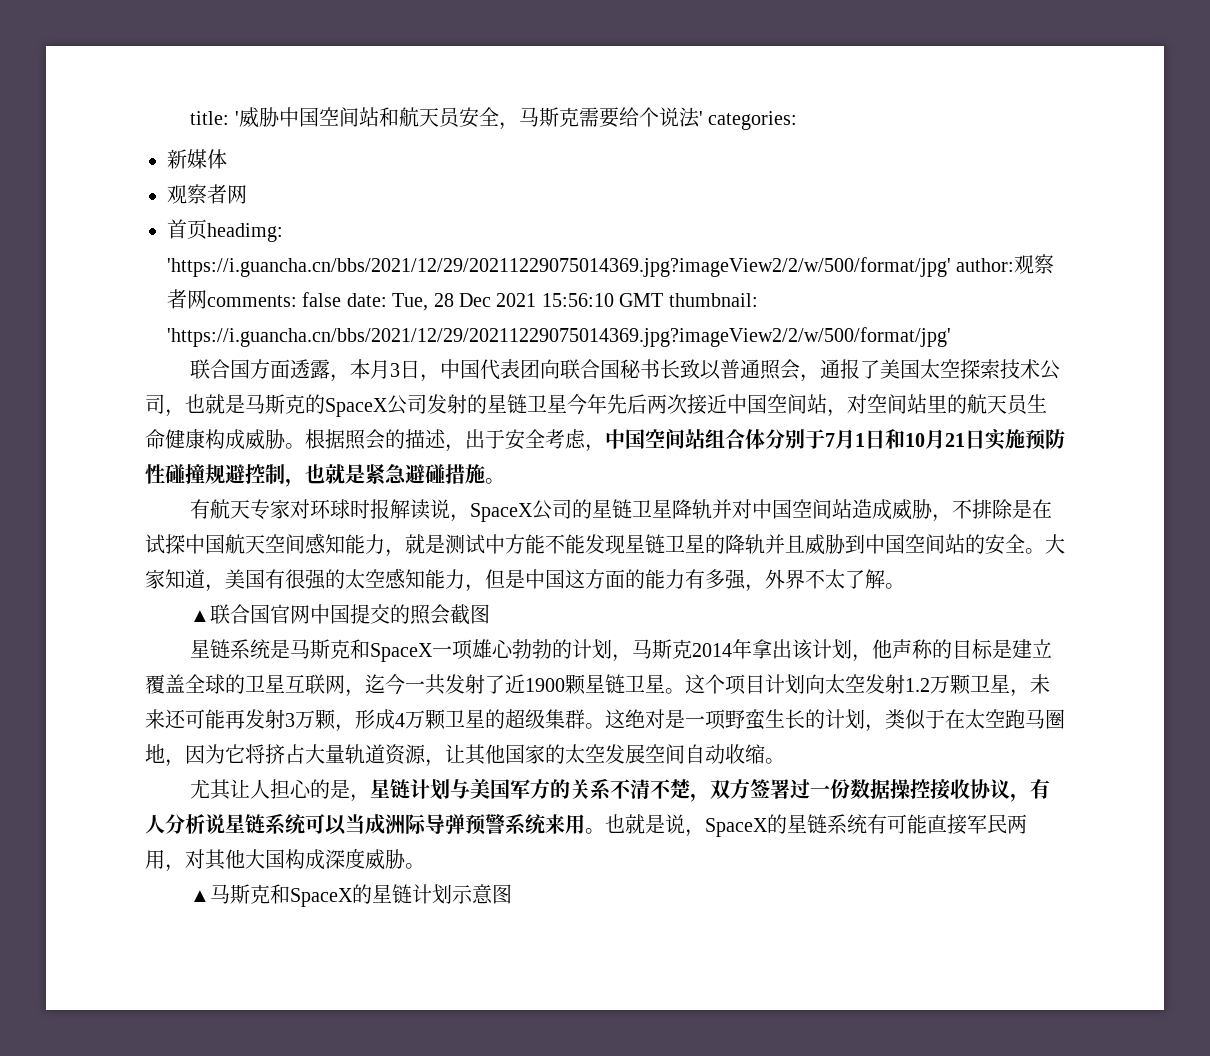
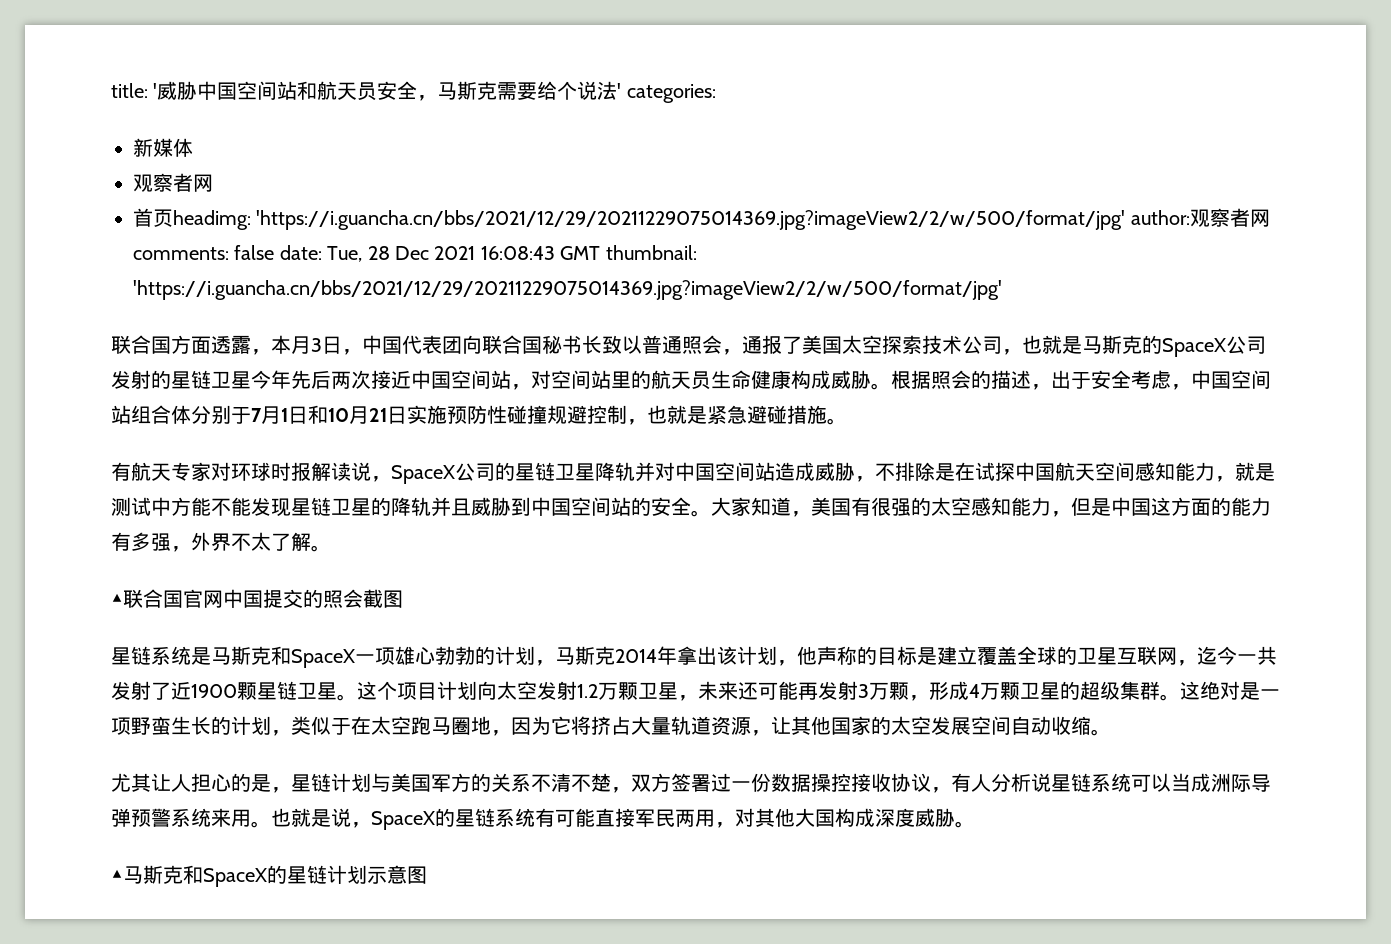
[541,293,614,307] 15:56:10 -> [480,246,555,260] 16:08:43

